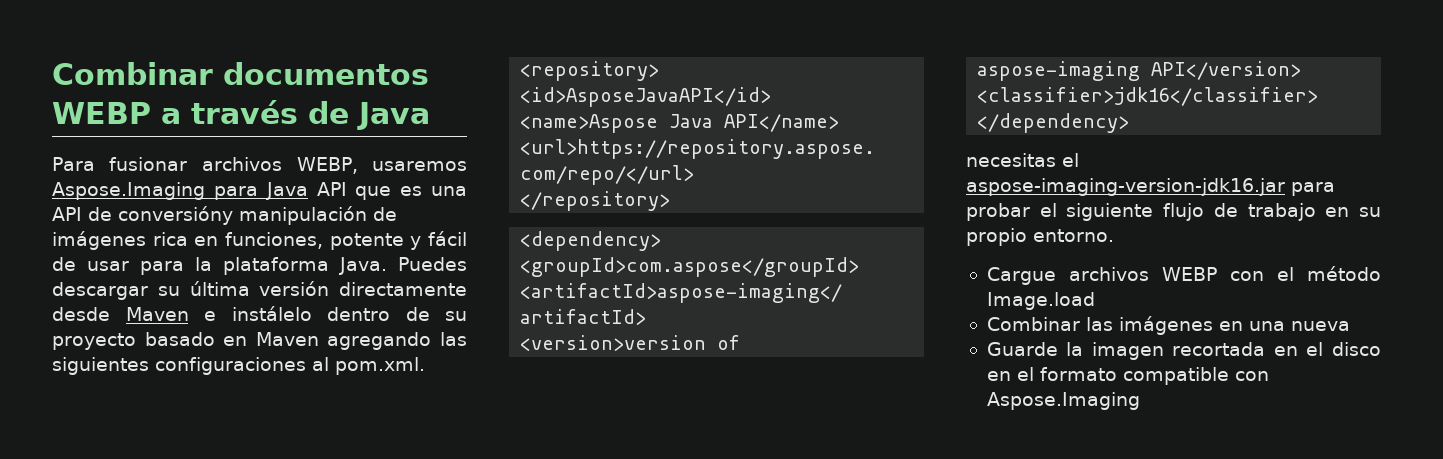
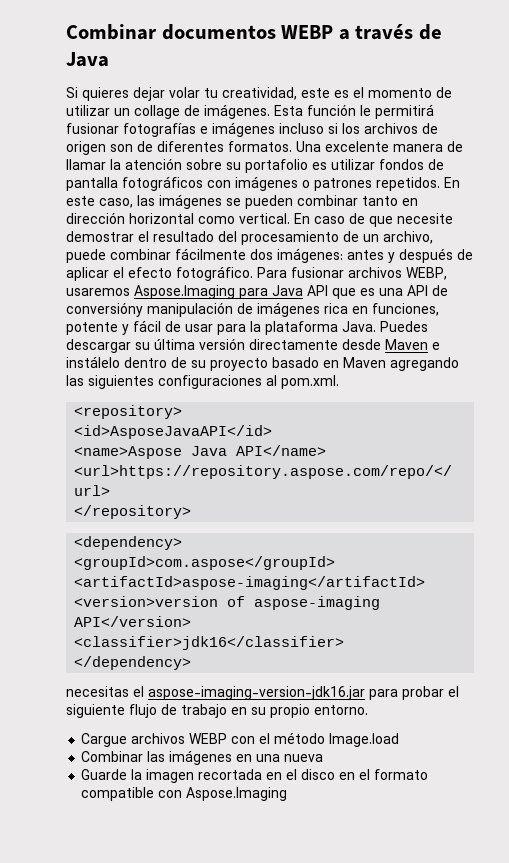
(430, 116) none -> [66,87,452,101] [66,104,434,119] [66,122,438,137] [66,141,463,155] [66,158,444,173] [66,176,460,191] [66,194,418,209] [66,212,453,227] [66,231,433,245] [66,248,473,263] [66,266,253,281] Si quieres dejar volar tu creatividad, este es el momento de utilizar un collage de imágenes. Esta función le permitirá fusionar fotografías e imágenes incluso si los archivos de origen son de diferentes formatos. Una excelente manera de llamar la atención sobre su portafolio es utilizar fondos de pantalla fotográficos con imágenes o patrones repetidos. En este caso, las imágenes se pueden combinar tanto en dirección horizontal como vertical. En caso de que necesite demostrar el resultado del procesamiento de un archivo, puede combinar fácilmente dos imágenes: antes y después de aplicar el efecto fotográfico.

